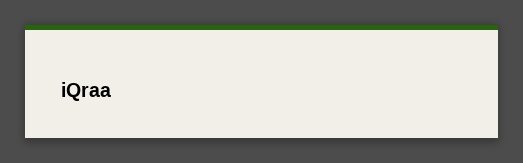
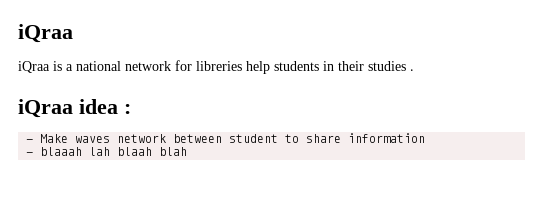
[61,82,111,101] iQraa -> [18,24,73,43] [18,60,414,74] [18,99,131,118] [26,133,426,143] [26,147,188,156] iQraa // iQraa is a national network for libreries help students in their studies . // iQraa idea : // - Make waves network between student to share information // - blaaah lah blaah blah

